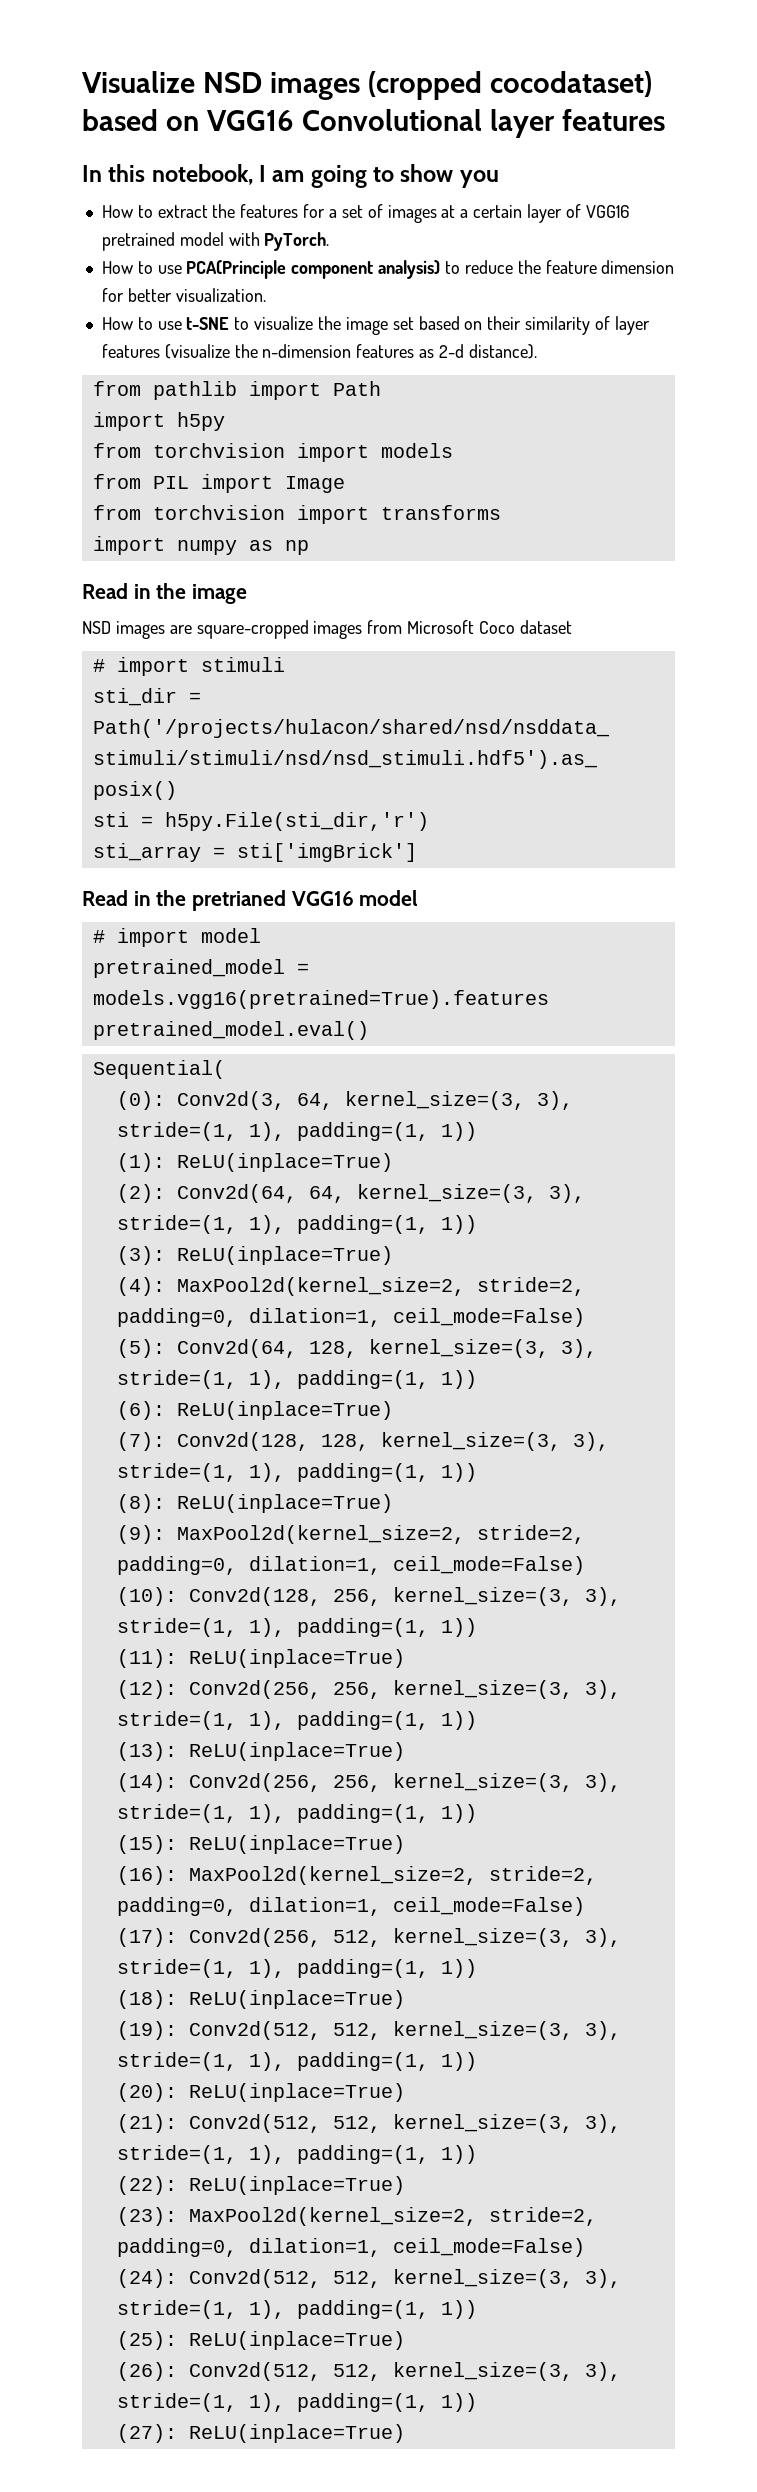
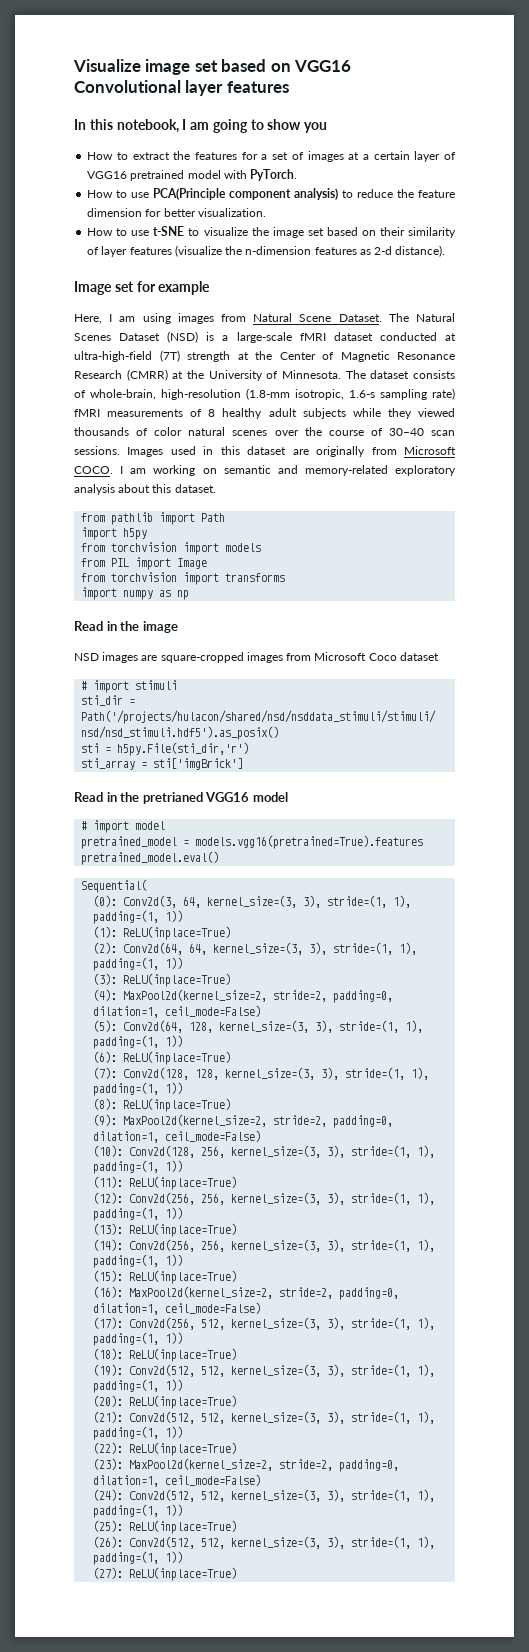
[202,71,652,100] NSD images (cropped cocodataset) -> [145,59,218,75] image set
(537, 351) none -> [74,281,211,295] [74,313,455,324] [74,331,456,343] [74,350,455,362] [74,369,455,381] [74,388,455,400] [74,408,455,419] [74,427,455,436] [74,446,456,457] [74,465,456,476] [74,484,216,495] // Image set for example // Here, I am using images from Natural Scene Dataset. The Natural Scenes Dataset (NSD) is a large-scale fMRI dataset conducted at ultra-high-field (7T) strength at the Center of Magnetic Resonance Research (CMRR) at the University of Minnesota. The dataset consists of whole-brain, high-resolution (1.8-mm isotropic, 1.6-s sampling rate) fMRI measurements of 8 healthy adult subjects while they viewed thousands of color natural scenes over the course of 30–40 scan sessions. Images used in this dataset are originally from Microsoft COCO. I am working on semantic and memory-related exploratory analysis about this dataset.

